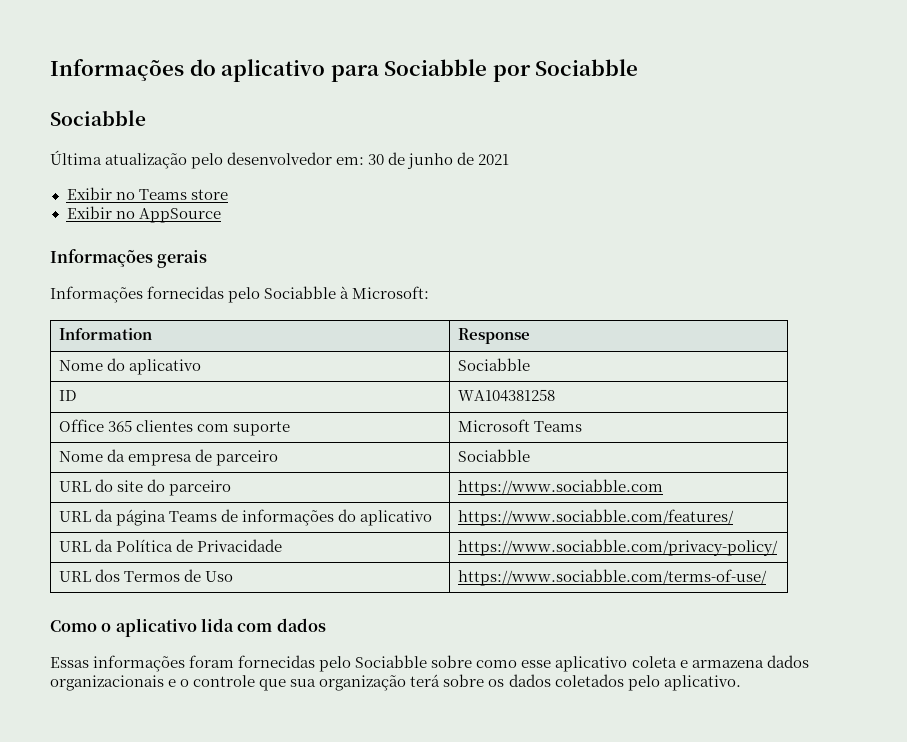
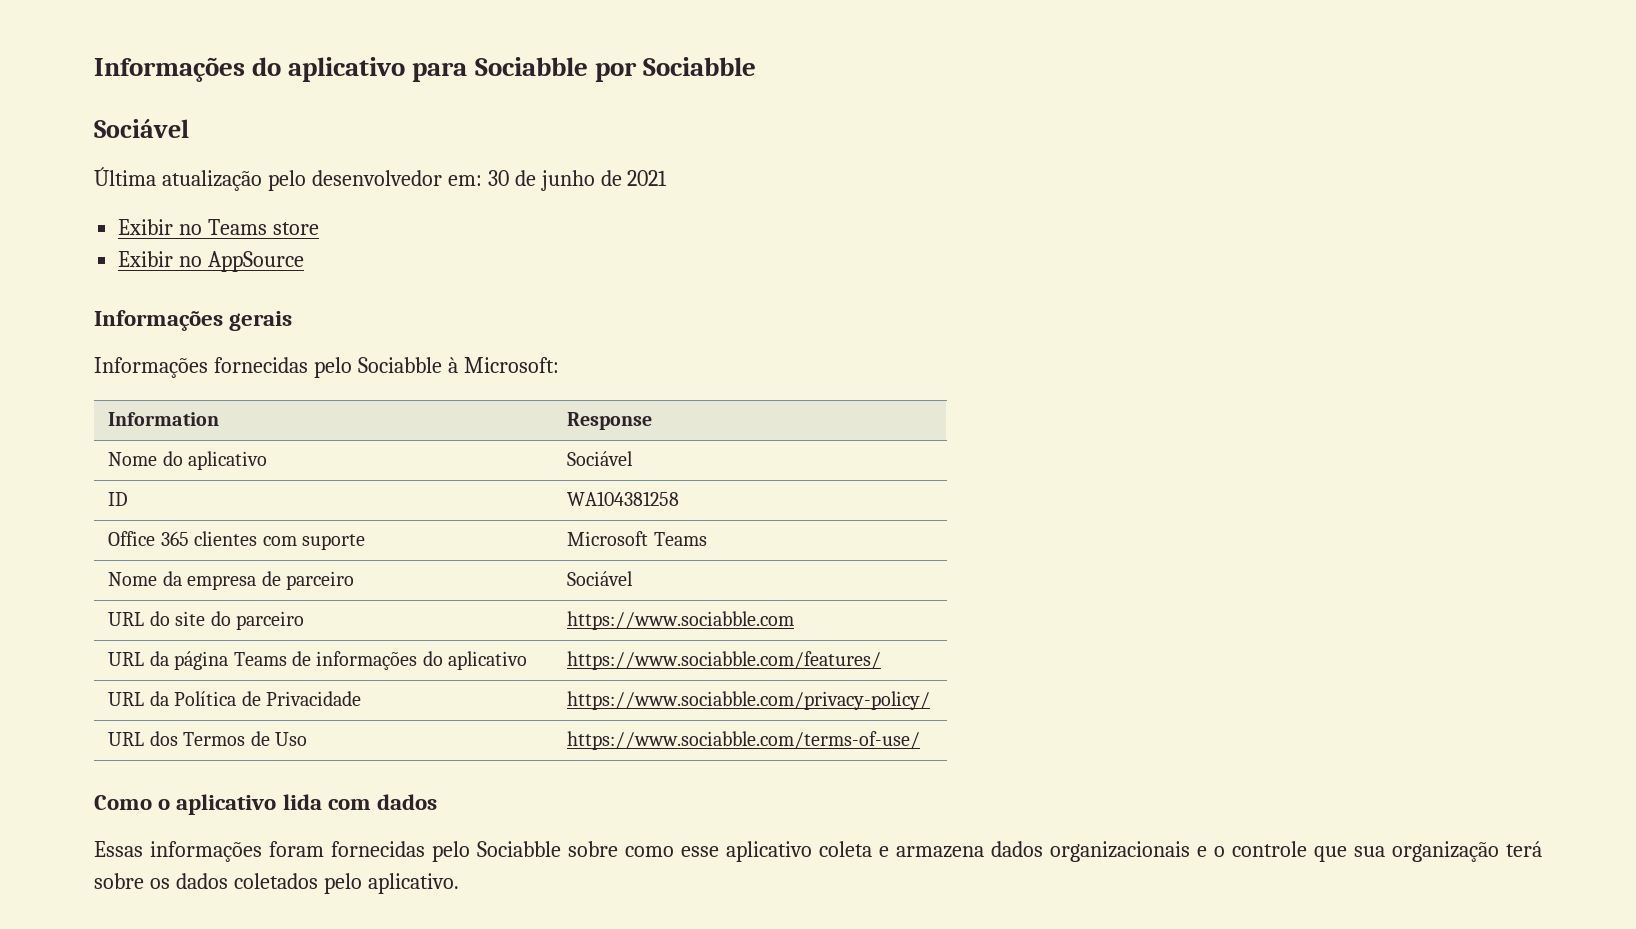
[50,110,146,126] Sociabble -> [94,119,189,138] Sociável
[457,358,530,371] Sociabble -> [567,451,634,466] Sociável
[457,449,530,462] Sociabble -> [567,571,634,586] Sociável

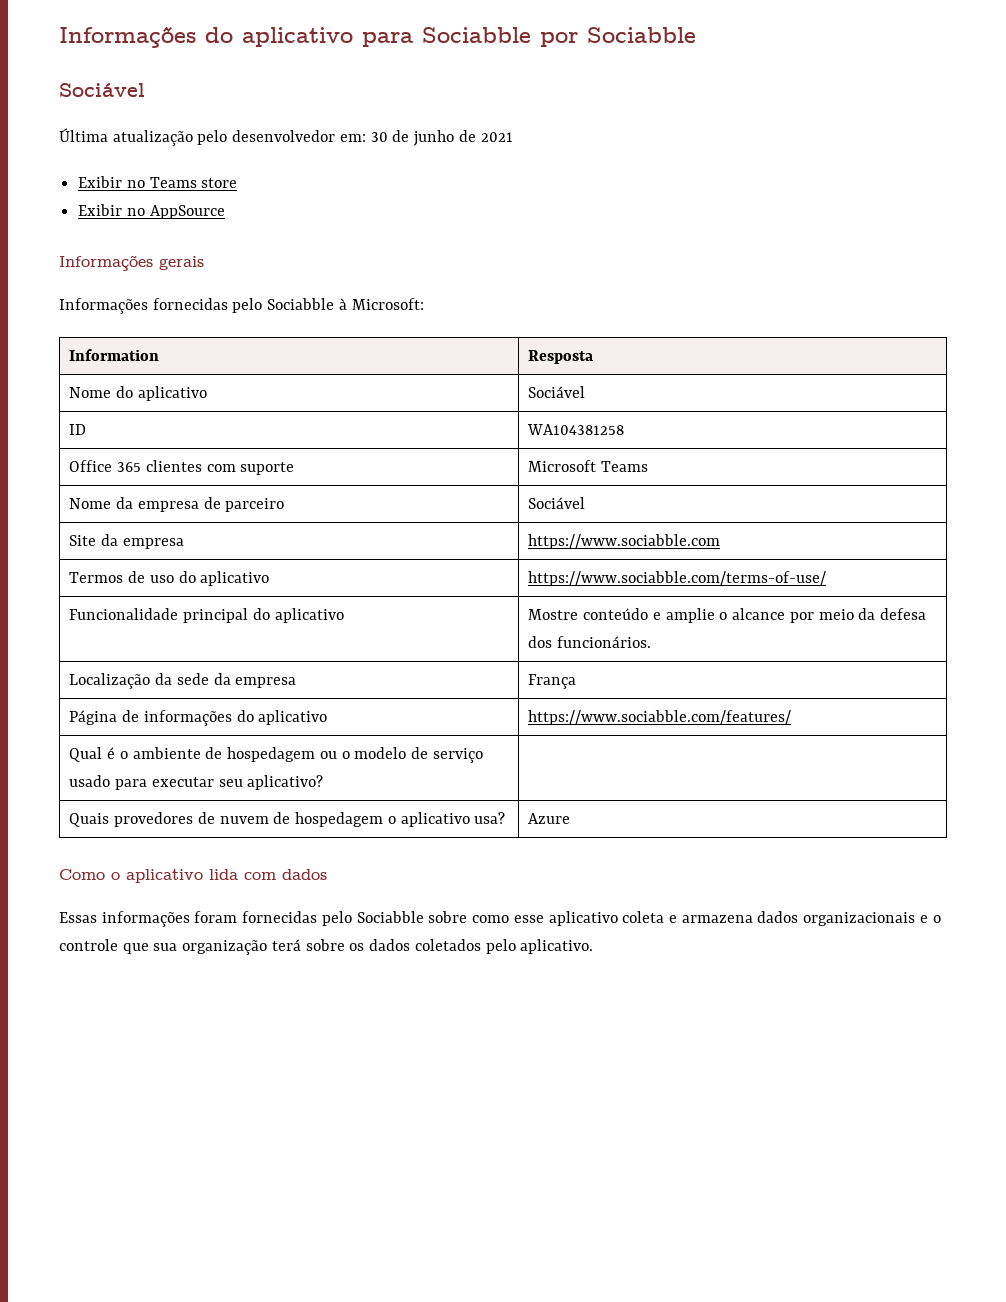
[567,412,653,430] Response -> [528,350,594,364] Resposta
[108,611,305,630] [567,611,795,630] [108,651,287,670] URL do site do parceiro | https://www.sociabble.com // URL da página Teams -> [69,534,184,549] [528,534,721,549] [69,571,270,586] [528,571,827,586] [69,608,344,623] [528,608,926,623] [528,636,652,648] [69,673,297,689] [528,674,577,689] [69,710,118,725] Site da empresa | https://www.sociabble.com // Termos de uso do aplicativo | https://www.sociabble.com/terms-of-use/ // Funcionalidade principal do aplicativo | Mostre conteúdo e amplie o alcance por meio da defesa dos funcionários. // Localização da sede da empresa | França // Página
[108,691,362,706] [567,691,931,710] [108,731,308,746] [567,731,921,750] URL da Política de Privacidade | https://www.sociabble.com/privacy-policy/ // URL dos Termos de Uso | https://www.sociabble.com/terms-of-use/ -> [69,747,483,763] [69,775,324,790] [69,812,506,827] [528,813,571,824] Qual é o ambiente de hospedagem ou o modelo de serviço usado para executar seu aplicativo? | // Quais provedores de nuvem de hospedagem o aplicativo usa? | Azure

